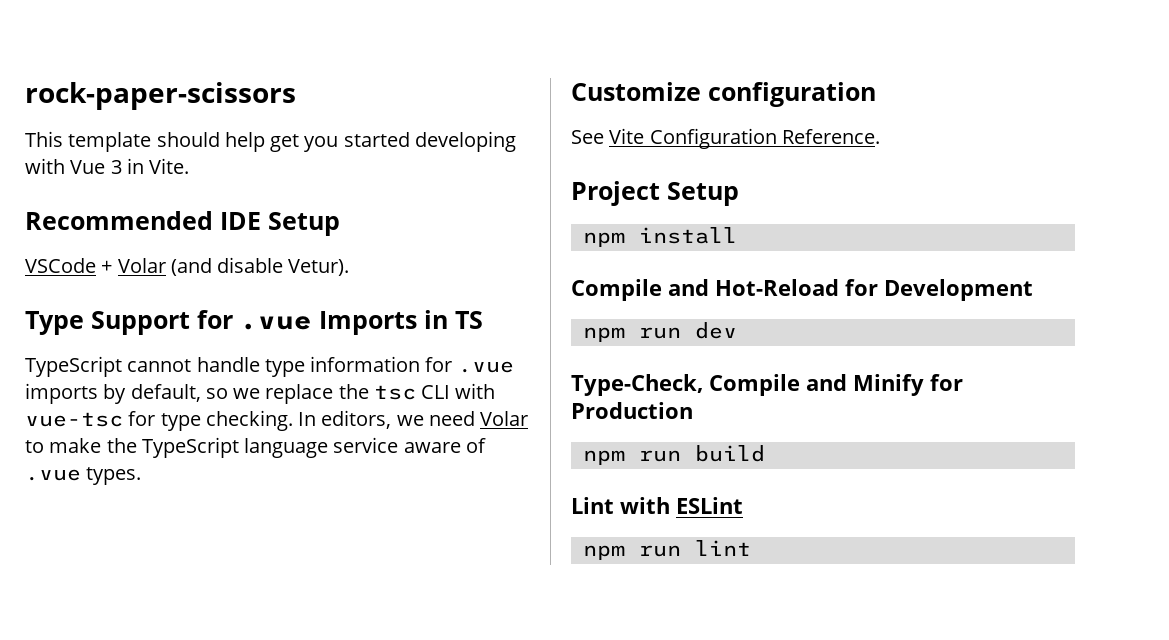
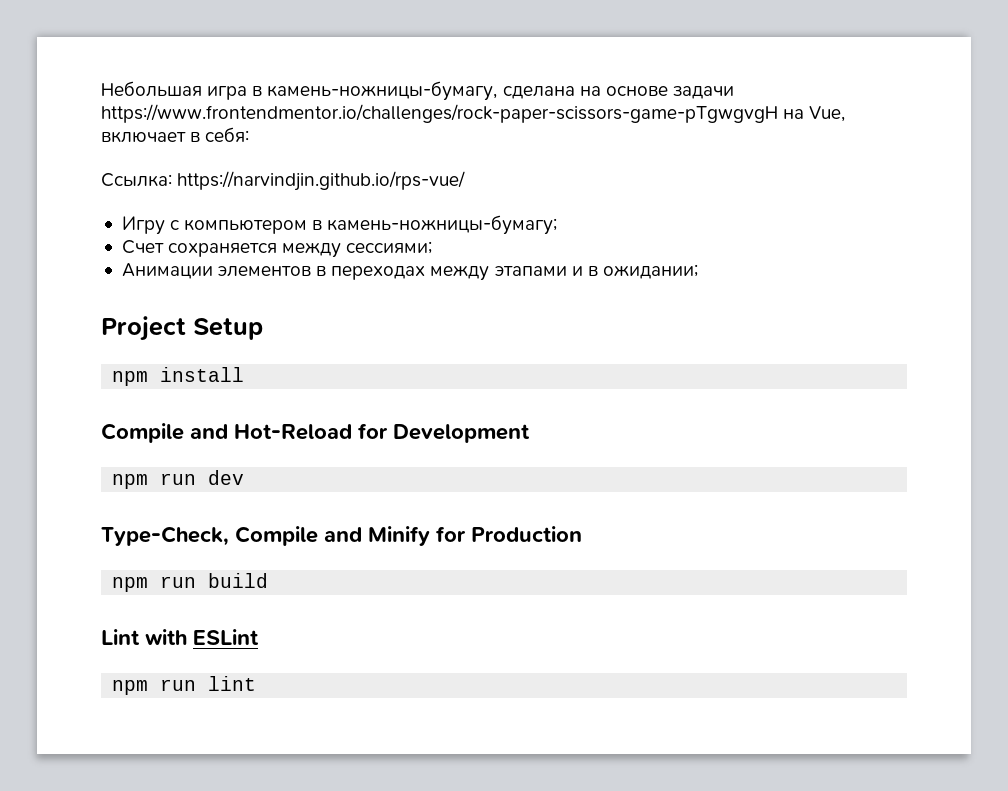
[25,82,296,110] [25,131,516,152] [25,158,190,174] [25,211,340,236] [25,257,350,276] [25,310,483,335] [25,356,514,377] [25,383,496,404] [25,410,529,431] [25,437,486,458] [25,467,142,485] [571,82,876,107] [571,128,880,149] rock-paper-scissors // This template should help get you started developing with Vue 3 in Vite. // Recommended IDE Setup // VSCode + Volar (and disable Vetur). // Type Support for .vue Imports in TS // TypeScript cannot handle type information for .vue imports by default, so we replace the tsc CLI with vue-tsc for type checking. In editors, we need Volar to make the TypeScript language service aware of .vue types. // Customize configuration // See Vite Configuration Reference. -> [101,81,734,101] [101,104,846,123] [101,127,250,143] [101,171,466,191] [121,215,558,235] [121,240,433,258] [121,263,698,281] Небольшая игра в камень-ножницы-бумагу, сделана на основе задачи https://www.frontendmentor.io/challenges/rock-paper-scissors-game-pTgwgvgH на Vue, включает в себя: // Ссылка: https://narvindjin.github.io/rps-vue/ // Игру с компьютером в камень-ножницы-бумагу; // Счет сохраняется между сессиями; // Анимации элементов в переходах между этапами и в ожидании;

